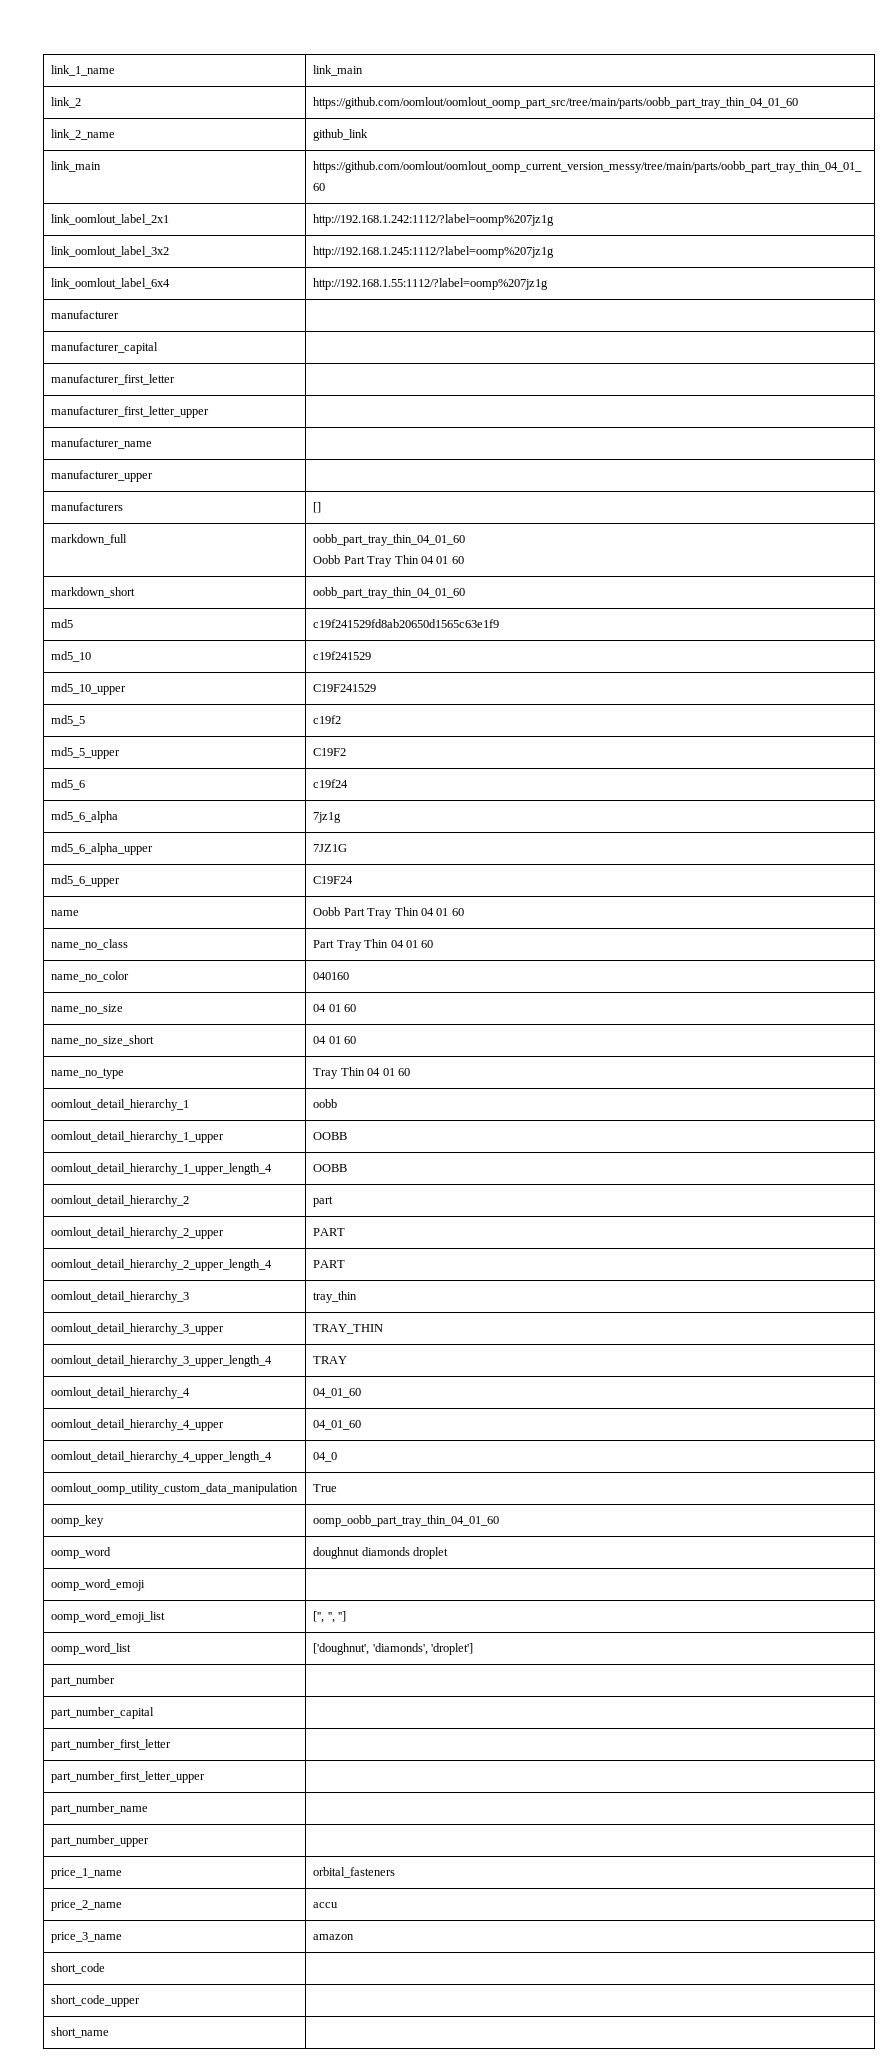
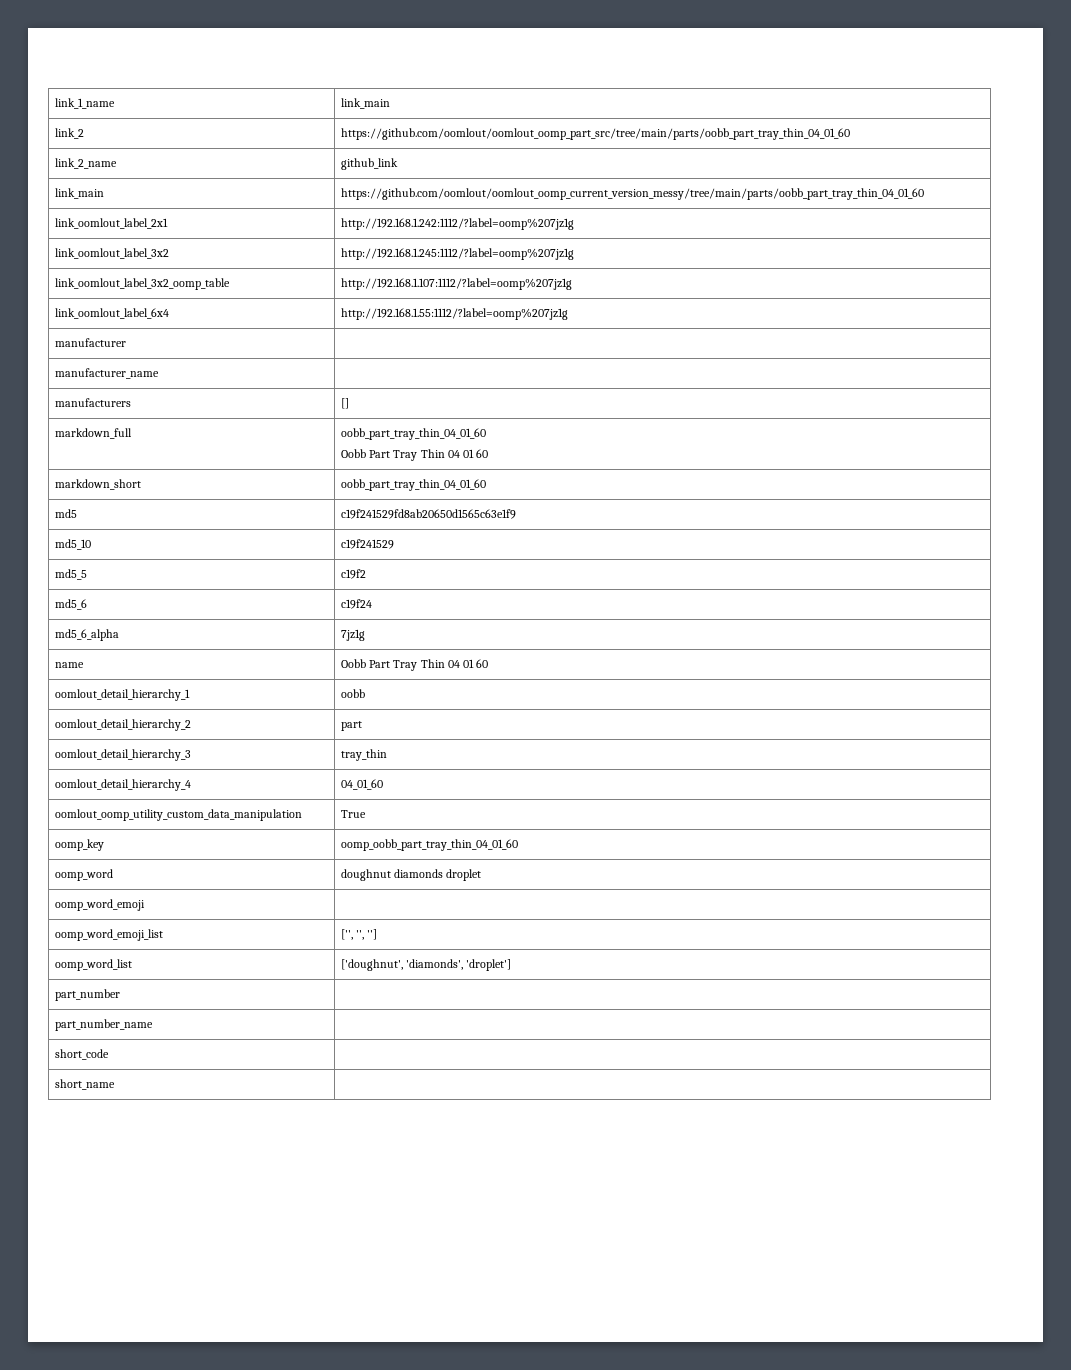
(555, 252) none -> [54,278,230,290] [340,278,572,290] // link_oomlout_label_3x2_oomp_table | http://192.168.1.107:1112/?label=oomp%207jz1g
[51,342,159,354] [51,374,176,385] [51,406,210,418] // manufacturer_capital | // manufacturer_first_letter | // manufacturer_first_letter_upper | -> (126, 342) none
[51,470,154,482] // manufacturer_upper | -> (159, 373) none
[51,683,127,695] [313,684,377,692] // md5_10_upper | C19F241529 -> (394, 544) none
[51,747,121,759] [313,748,347,756] // md5_5_upper | C19F2 -> (366, 574) none
[51,843,154,855] [313,844,348,852] [51,875,121,887] [313,876,354,884] // md5_6_alpha_upper | 7JZ1G // md5_6_upper | C19F24 -> (365, 635) none
[51,939,129,950] [313,939,434,951] [51,971,130,982] [313,972,350,980] [51,1004,124,1014] [313,1004,357,1012] [51,1035,155,1046] [313,1036,357,1044] [51,1068,125,1079] [313,1067,410,1079] [51,1099,190,1111] [313,1099,338,1108] [51,1131,225,1143] [313,1132,348,1140] [51,1163,273,1175] [313,1164,348,1172] [51,1195,190,1207] [313,1196,334,1207] [51,1227,225,1239] [313,1228,346,1236] [51,1259,273,1271] [313,1260,346,1268] [51,1291,190,1303] [313,1291,358,1303] [51,1323,225,1335] [313,1324,384,1334] [51,1355,273,1367] [313,1356,348,1364] [51,1387,191,1399] [313,1388,362,1398] [51,1419,225,1431] [313,1420,362,1430] [51,1451,273,1463] [313,1452,338,1462] name_no_class | Part Tray Thin 04 01 60 // name_no_color | 040160 // name_no_size | 04 01 60 // name_no_size_short | 04 01 60 // name_no_type | Tray Thin 04 01 60 // oomlout_detail_hierarchy_1 | oobb // oomlout_detail_hierarchy_1_upper | OOBB // oomlout_detail_hierarchy_1_upper_length_4 | OOBB // oomlout_detail_hierarchy_2 | part // oomlout_detail_hierarchy_2_upper | PART // oomlout_detail_hierarchy_2_upper_length_4 | PART // oomlout_detail_hierarchy_3 | tray_thin // oomlout_detail_hierarchy_3_upper | TRAY_THIN // oomlout_detail_hierarchy_3_upper_length_4 | TRAY // oomlout_detail_hierarchy_4 | 04_01_60 // oomlout_detail_hierarchy_4_upper | 04_01_60 // oomlout_detail_hierarchy_4_upper_length_4 | 04_0 -> [54,689,190,701] [340,689,365,698] [54,719,191,731] [340,721,362,731] [54,749,191,761] [340,749,387,761] [54,779,191,791] [340,779,383,790] oomlout_detail_hierarchy_1 | oobb // oomlout_detail_hierarchy_2 | part // oomlout_detail_hierarchy_3 | tray_thin // oomlout_detail_hierarchy_4 | 04_01_60
[51,1707,155,1719] [51,1739,172,1751] [51,1771,206,1783] [51,1803,149,1815] [51,1835,150,1847] [51,1868,123,1879] [313,1867,396,1878] [51,1900,123,1911] [313,1902,339,1908] [51,1932,123,1943] [313,1934,355,1940] part_number_capital | // part_number_first_letter | // part_number_first_letter_upper | // part_number_name | // part_number_upper | // price_1_name | orbital_fasteners // price_2_name | accu // price_3_name | amazon -> [54,1019,153,1031] part_number_name |
[51,1995,141,2007] // short_code_upper | -> (109, 1054) none

